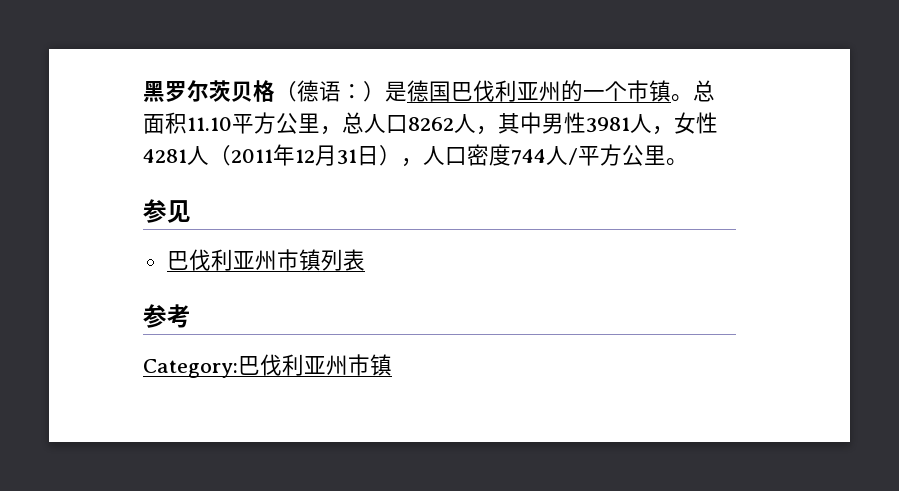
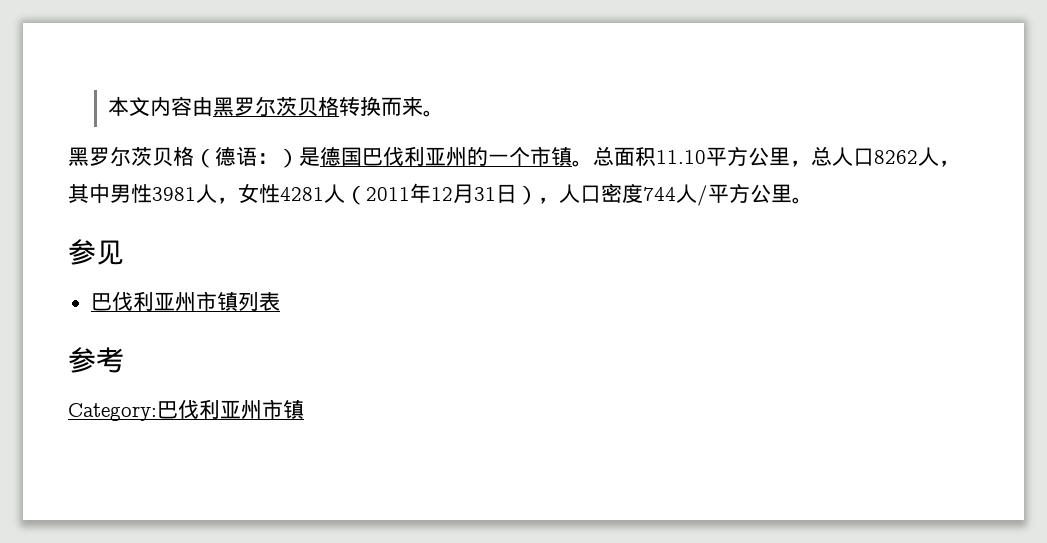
(143, 91) none -> [107,96,444,117] 本文内容由黑罗尔茨贝格转换而来。 //

